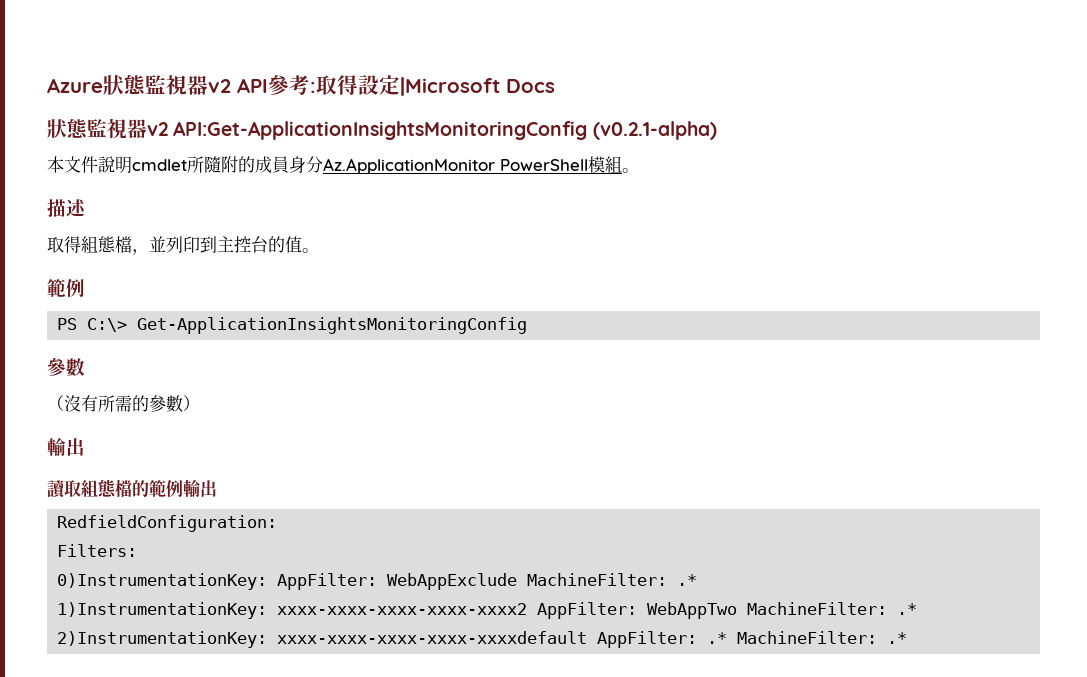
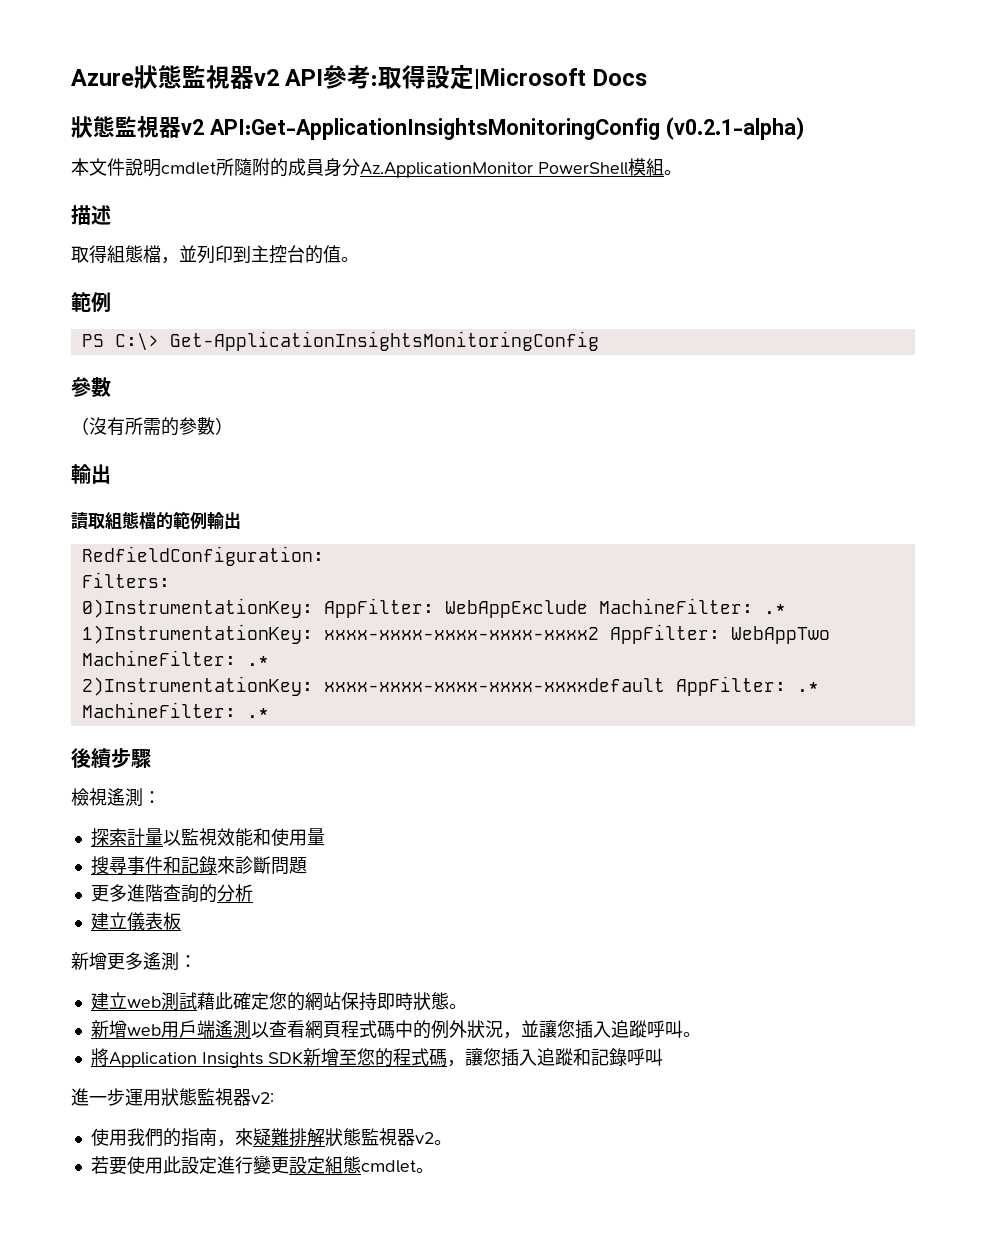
(908, 638) none -> [71,748,151,768] [71,788,161,807] [90,828,325,847] [90,856,307,875] [90,884,253,903] [90,912,181,930] [71,952,197,971] [90,992,467,1011] [90,1020,701,1039] [90,1048,663,1068] [71,1088,274,1107] [90,1128,452,1147] [90,1155,434,1175] // 後續步驟 // 檢視遙測： // 探索計量以監視效能和使用量 // 搜尋事件和記錄來診斷問題 // 更多進階查詢的分析 // 建立儀表板 // 新增更多遙測： // 建立web測試藉此確定您的網站保持即時狀態。 // 新增web用戶端遙測以查看網頁程式碼中的例外狀況，並讓您插入追蹤呼叫。 // 將Application Insights SDK新增至您的程式碼，讓您插入追蹤和記錄呼叫 // 進一步運用狀態監視器v2: // 使用我們的指南，來疑難排解狀態監視器v2。 // 若要使用此設定進行變更設定組態cmdlet。

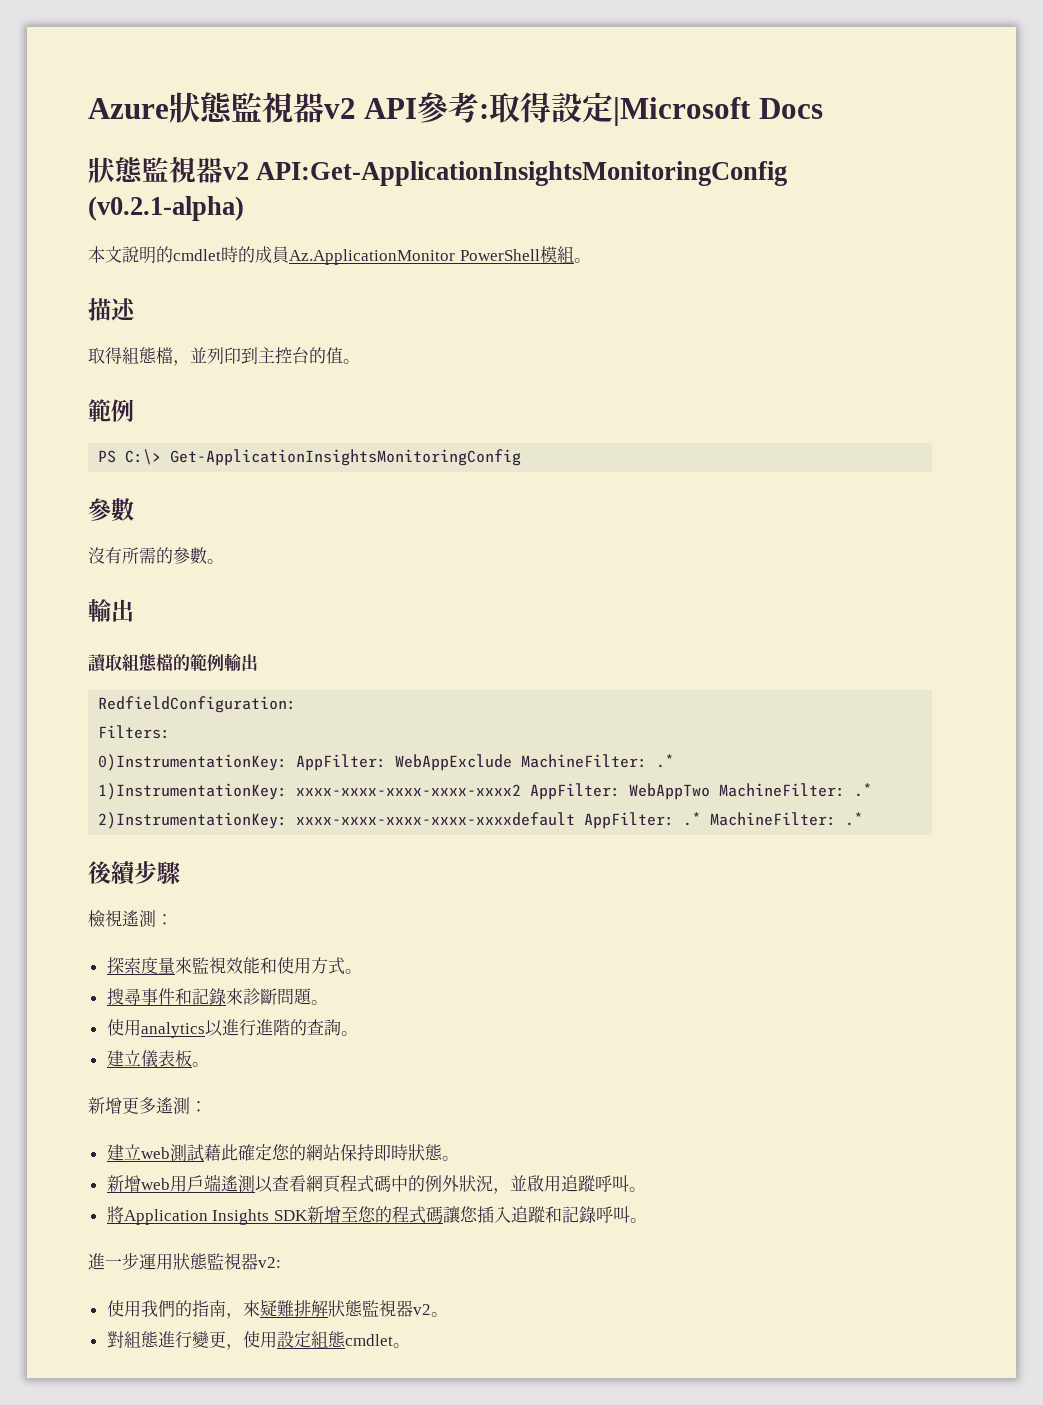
[107,158,360,177] 件說明cmdlet所隨附的成員身分 -> [122,246,289,264] 說明的cmdlet時的成員
[71,417,89,435] （ -> (134, 509) none
[215,417,233,435] ） -> [207,559,224,564] 。
[126,828,181,846] 計量以 -> [140,957,192,974] 度量來
[306,828,325,846] 量 -> [310,957,362,975] 方式。
[90,884,253,903] // 更多進階查詢的分析 -> [310,1000,328,1005] [106,1019,358,1038] 。 // 使用analytics以進行進階的查詢。
(181, 921) none -> [191,1062,209,1067] 。
[538,1020,611,1039] 讓您插入 -> [526,1175,561,1192] 啟用
[446,1060,465,1067] ， -> (443, 1215) none
(663, 1057) none -> [629,1218,647,1223] 。
[90,1156,217,1175] 若要使用此設定 -> [106,1331,159,1348] 對組態
(289, 1165) none -> [225,1331,277,1350] ，使用

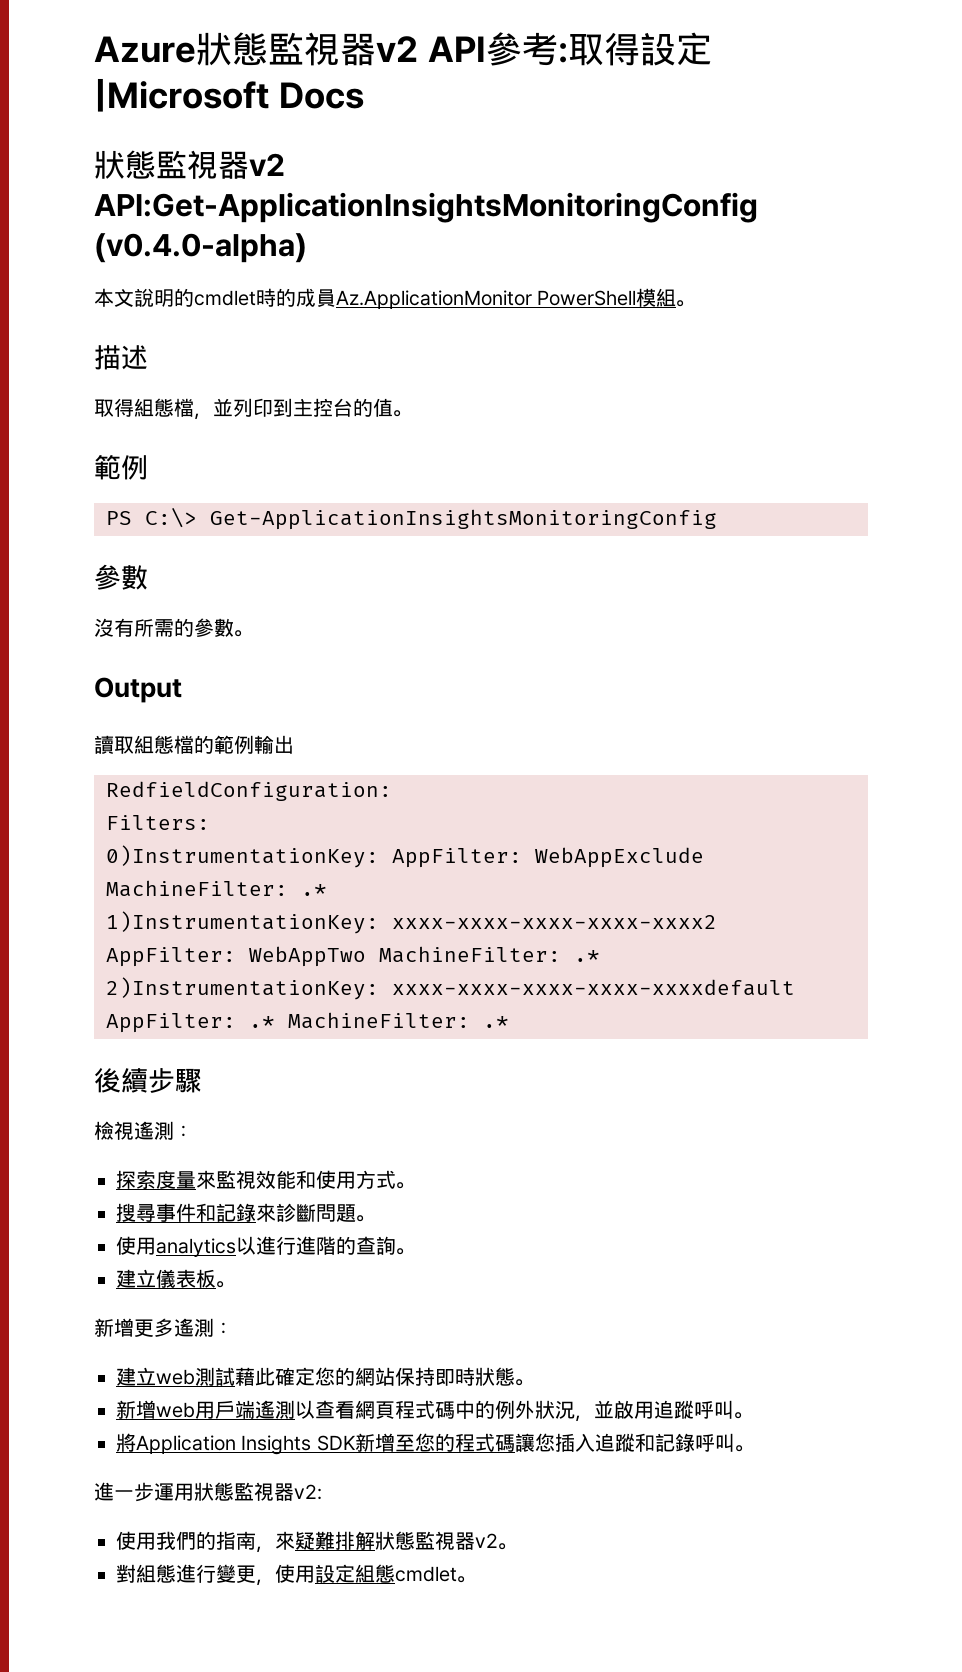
[88,196,244,221] (v0.2.1-alpha) -> [94,233,307,263] (v0.4.0-alpha)
[88,599,134,622] 輸出 -> [94,677,182,703] Output

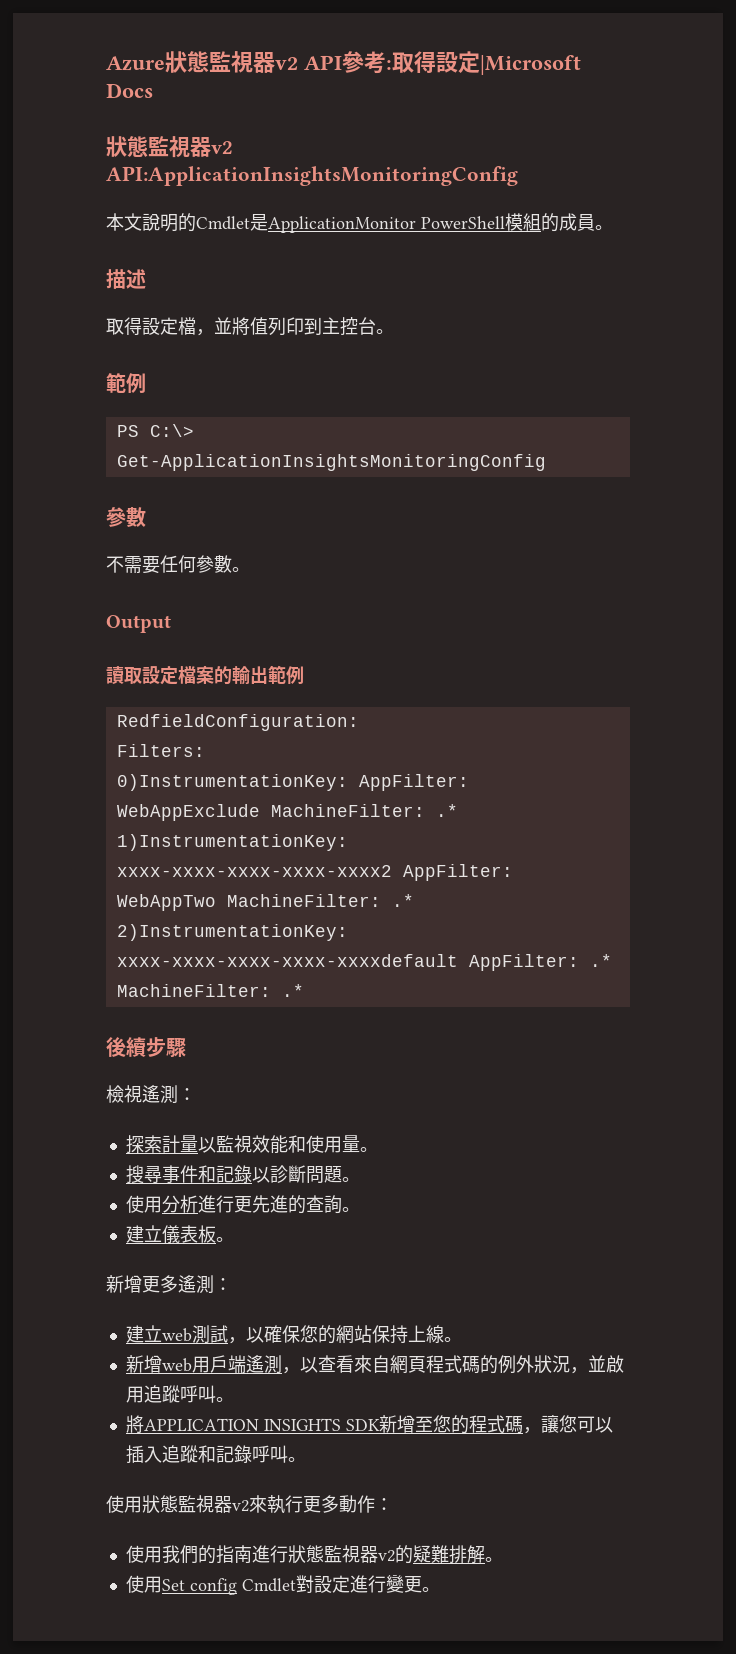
[94,192,758,223] [94,233,307,263] API:Get-ApplicationInsightsMonitoringConfig (v0.4.0-alpha) -> [106,166,518,186] API:ApplicationInsightsMonitoringConfig
[194,288,677,309] cmdlet時的成員Az.ApplicationMonitor PowerShell模組 -> [196,213,595,233] Cmdlet是ApplicationMonitor PowerShell模組的成員
[134,398,233,420] 組態檔，並 -> [142,317,268,336] 設定檔，並將值
[353,398,393,417] 的值 -> (376, 326) none
[94,618,194,637] 沒有所需的 -> [106,555,196,574] 不需要任何
[134,735,294,754] 組態檔的範例輸出 -> [142,665,304,685] 設定檔案的輸出範例
[156,1170,216,1189] 度量來 -> [161,1135,216,1153] 計量以
[356,1170,396,1189] 方式 -> [341,1135,360,1153] 量
[256,1203,276,1222] 來 -> [251,1167,270,1183] 以
[156,1236,336,1257] analytics以進行進階 -> [161,1195,288,1213] 分析進行更先進
[235,1367,315,1386] 藉此確定 -> [227,1325,300,1344] ，以確保
[435,1367,515,1386] 即時狀態 -> [407,1325,444,1343] 上線
[295,1400,355,1419] 以查看 -> [281,1355,390,1374] ，以查看來自
[455,1400,475,1419] 中 -> (480, 1365) none
[136,1435,312,1455] Application Insights -> [143,1418,341,1431] APPLICATION INSIGHTS
[514,1433,555,1452] 讓您 -> [522,1415,613,1434] ，讓您可以
[94,1482,174,1502] 進一步運 -> [106,1495,124,1513] 使
[294,1484,322,1500] v2: -> [232,1495,393,1514] v2來執行更多動作：
[256,1531,517,1553] [116,1564,457,1586] ，來疑難排解狀態監視器v2。 // 對組態進行變更，使用設定組態cmdlet -> [251,1545,503,1564] [125,1574,422,1595] 進行狀態監視器v2的疑難排解。 // 使用Set config Cmdlet對設定進行變更

